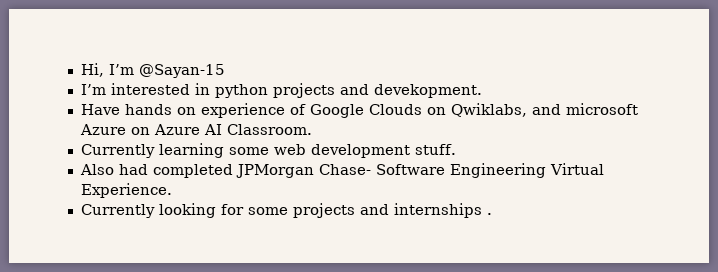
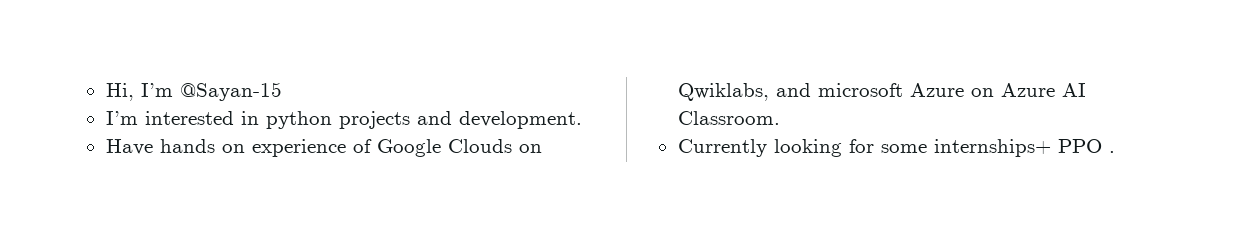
[373,84,482,98] devekopment. -> [458,111,582,129] development.
[80,143,456,158] [79,163,604,178] [80,183,172,198] // Currently learning some web development stuff. // Also had completed JPMorgan Chase- Software Engineering Virtual Experience. -> (780, 118) none
[292,203,482,218] projects and internships -> [933,139,1102,157] internships+ PPO

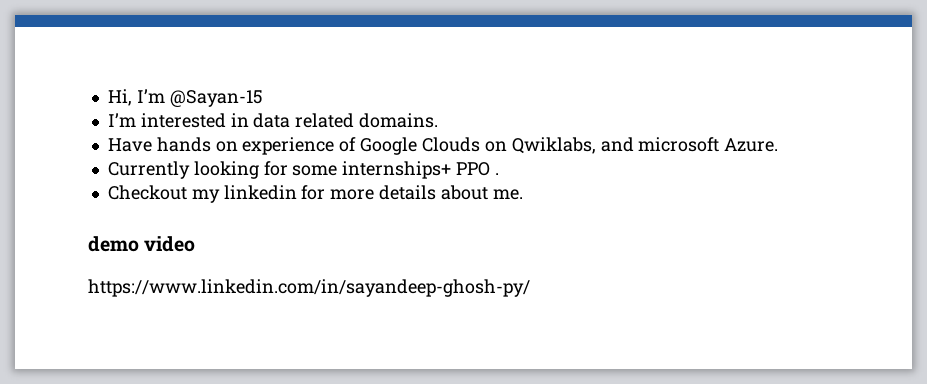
[265,111,582,129] python projects and development. -> [253,113,439,128] data related domains.
[909,83,1086,97] [677,111,780,125] Azure on Azure AI Classroom. -> [724,138,779,152] Azure.
(1115, 152) none -> [107,185,523,203] [88,236,196,252] [88,279,530,297] // Checkout my linkedin for more details about me. // demo video // https://www.linkedin.com/in/sayandeep-ghosh-py/

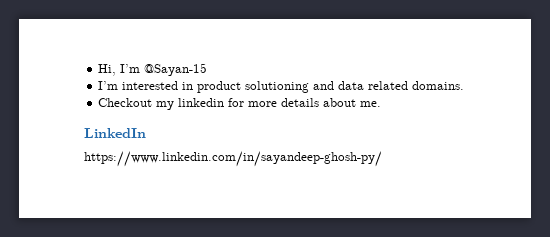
(249, 120) none -> [197,81,335,93] product solutioning and
[107,137,779,155] [107,161,499,179] // Have hands on experience of Google Clouds on Qwiklabs, and microsoft Azure. // Currently looking for some internships+ PPO . -> (465, 85) none
[88,236,196,252] demo video -> [84,128,146,138] LinkedIn

